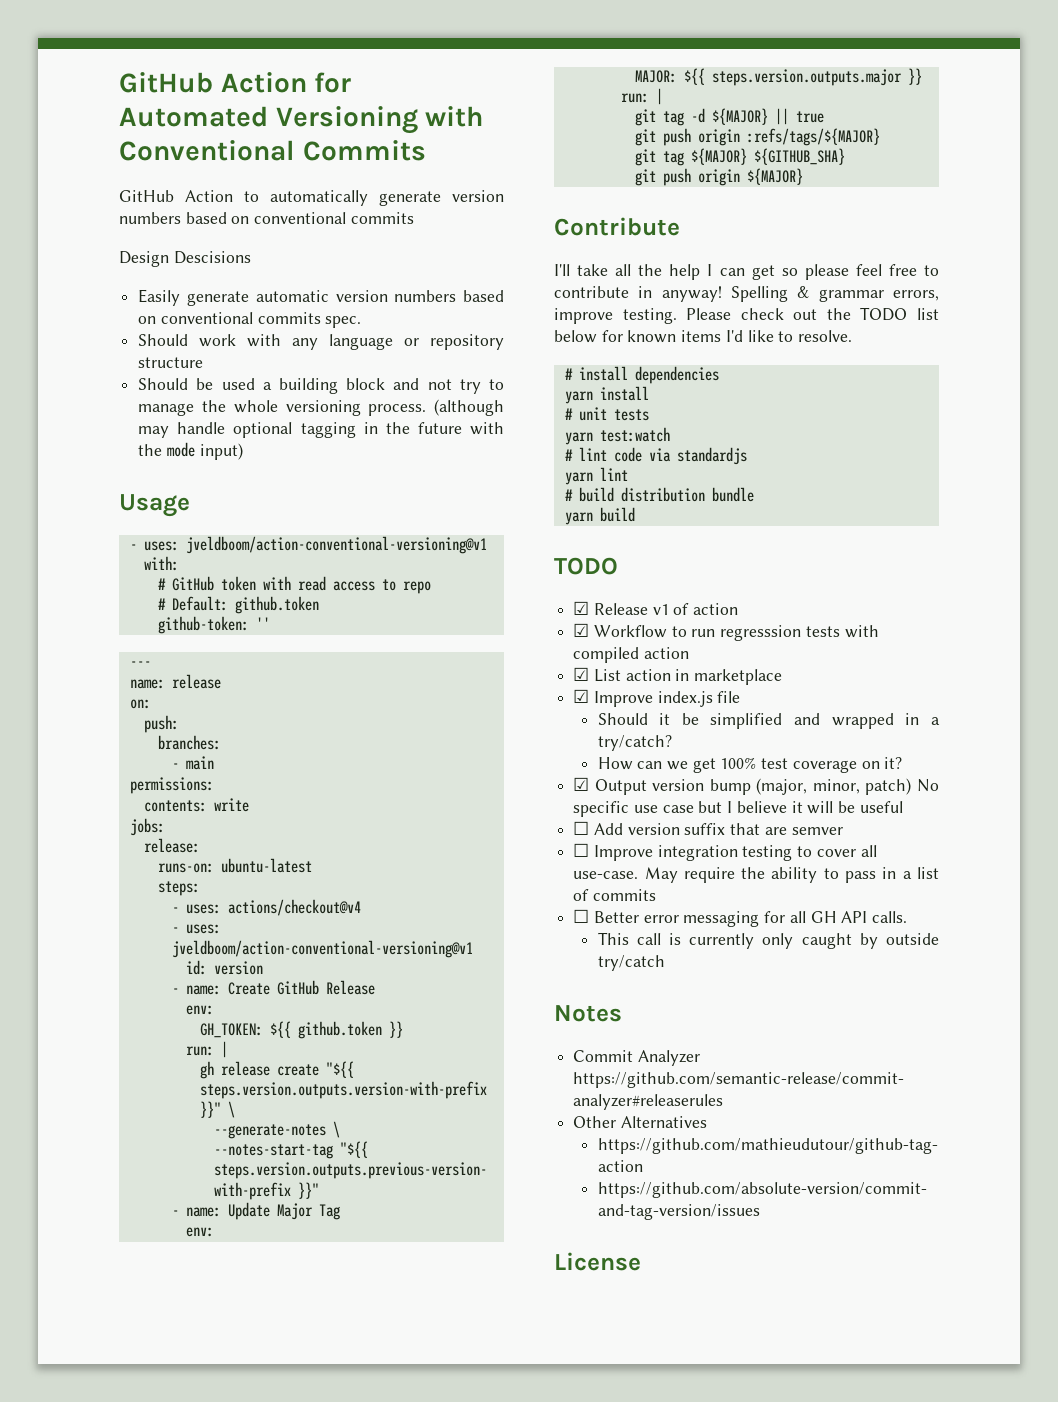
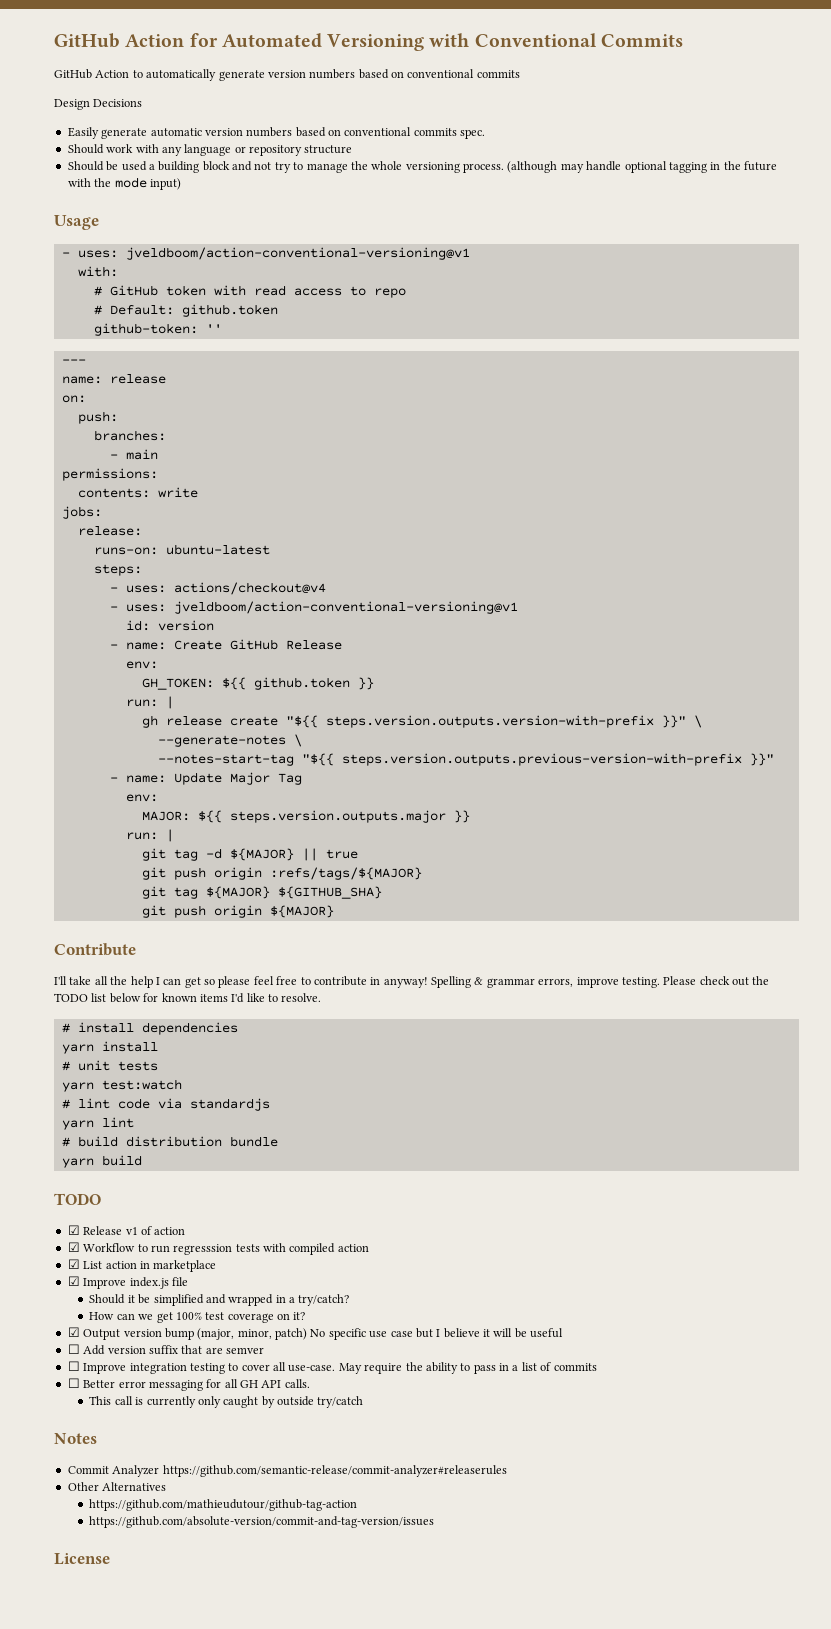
[173,251,251,264] Descisions -> [93,99,143,107] Decisions

